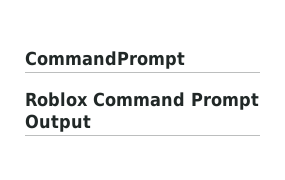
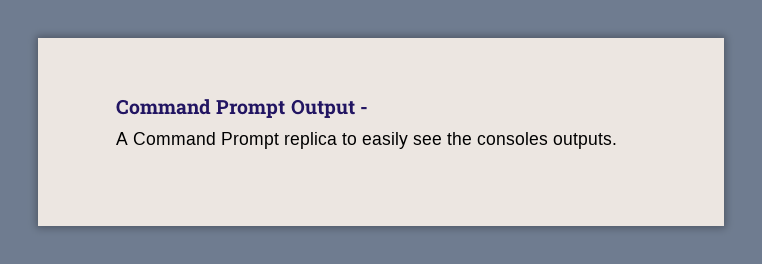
[25,51,185,69] [25,92,88,107] CommandPrompt // Roblox -> (116, 107) none
(91, 123) none -> [359,107,368,114] [116,132,617,149] - // A Command Prompt replica to easily see the consoles outputs.

